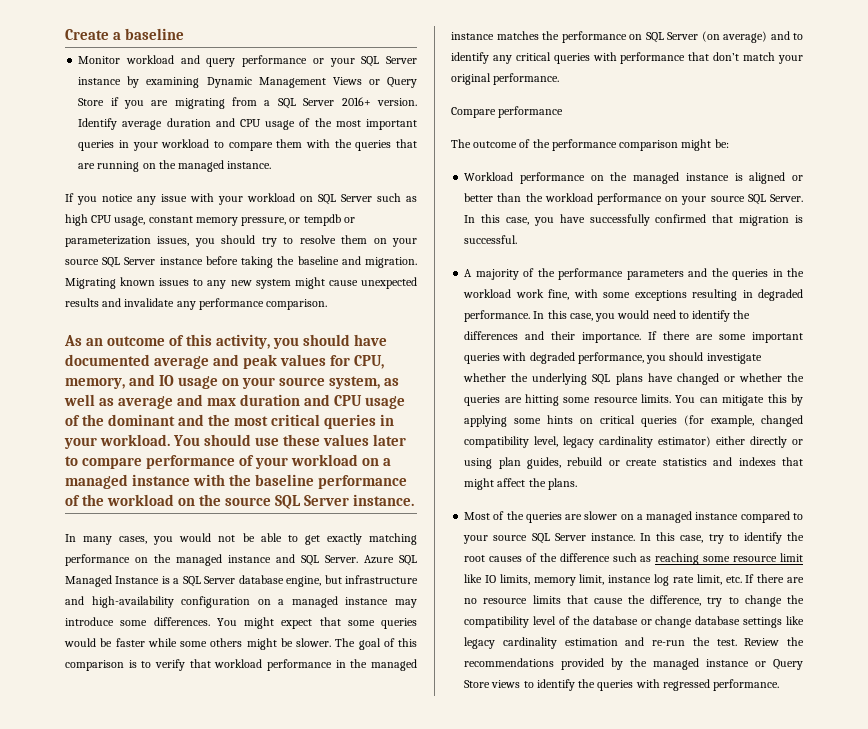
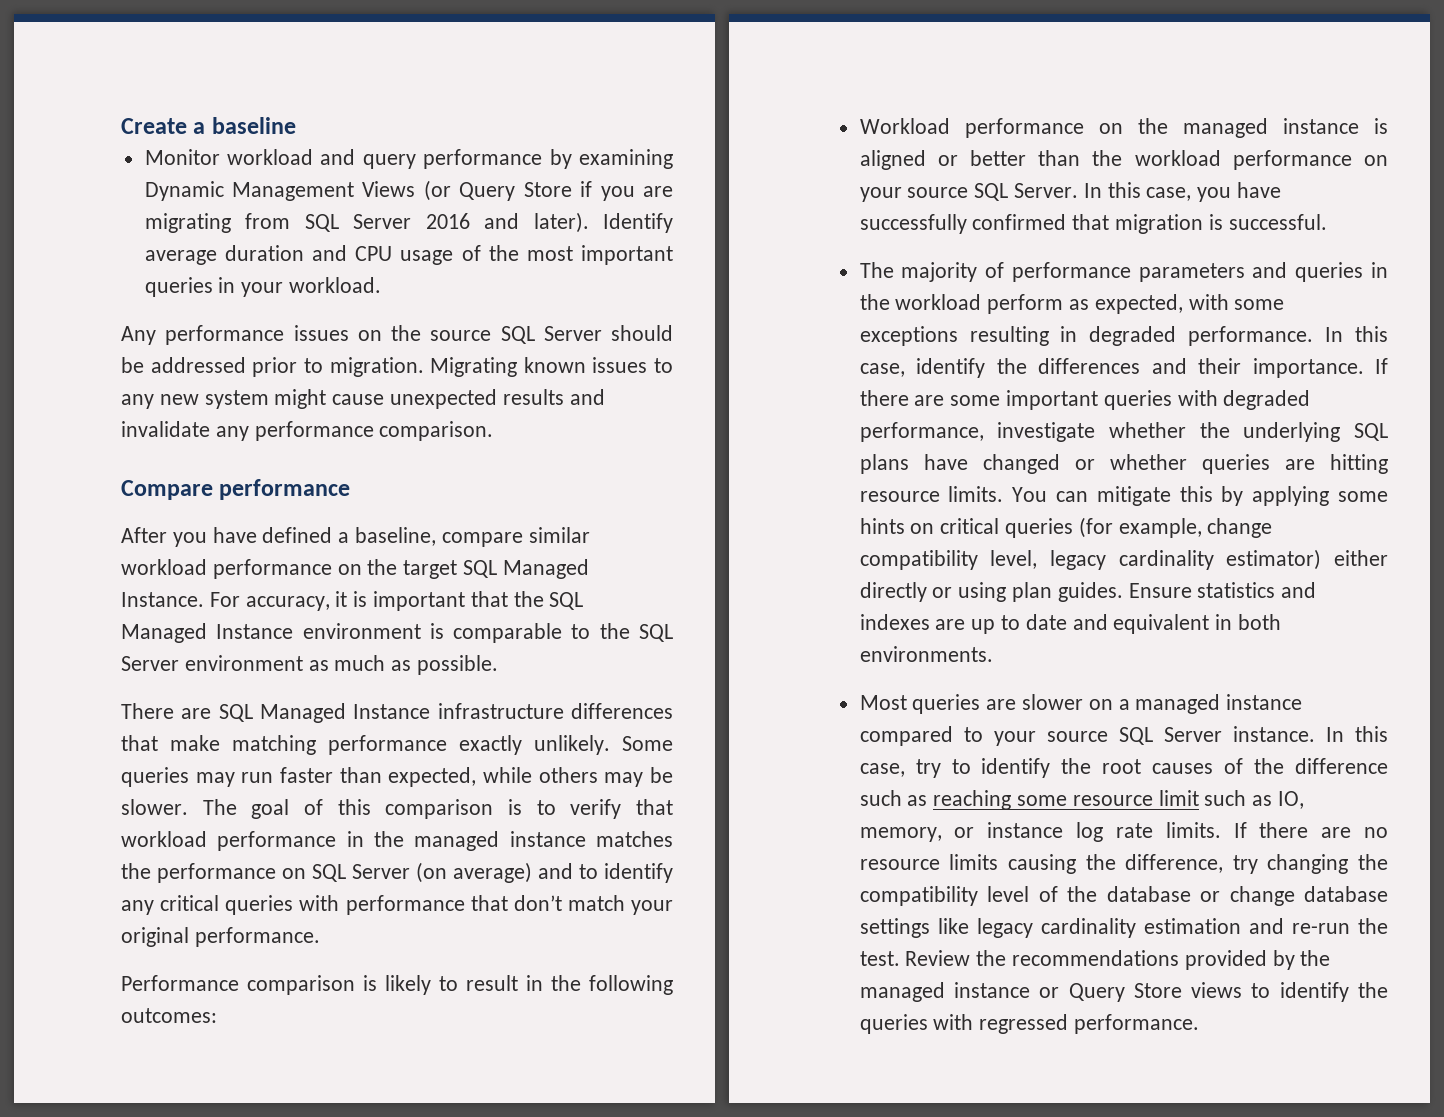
[312,56,418,67] [78,77,122,85] or your SQL Server instance -> (543, 159) none
[368,79,380,85] or -> [423,180,451,201] (or
[264,97,417,109] a SQL Server 2016+ version. -> [304,212,589,233] SQL Server 2016 and later).
[161,139,418,151] [78,160,272,172] [65,193,417,205] [65,214,355,226] [65,235,417,247] [65,256,361,268] workload to compare them with the queries that are running on the managed instance. // If you notice any issue with your workload on SQL Server such as high CPU usage, constant memory pressure, or tempdb or parameterization issues, you should try to resolve them on your source SQL Server instance before taking the baseline and -> [289,277,382,293] [121,325,673,345] [121,357,323,377] workload. // Any performance issues on the source SQL Server should be addressed prior to
[64,334,388,349] [65,354,385,369] [65,374,400,389] [64,394,406,409] [65,414,395,429] [64,434,407,449] [65,454,392,469] [65,474,408,489] [65,494,415,509] [65,533,417,545] [65,554,417,566] [65,575,418,587] [65,596,417,608] [65,617,417,629] [64,638,277,650] As an outcome of this activity, you should have documented average and peak values for CPU, memory, and IO usage on your source system, as well as average and max duration and CPU usage of the dominant and the most critical queries in your workload. You should use these values later to compare performance of your workload on a managed instance with the baseline performance of the workload on the source SQL Server instance. // In many cases, you would not be able to get exactly matching performance on the managed instance and SQL Server. Azure SQL Managed Instance is a SQL Server database engine, but infrastructure and high-availability configuration on a managed instance may introduce some differences. You might expect that some queries would be faster while some others might -> [121,479,351,500] [121,527,590,547] [121,559,589,579] [121,591,584,611] [121,623,673,643] [121,655,499,675] [121,703,673,723] [121,735,673,755] [121,767,644,787] Compare performance // After you have defined a baseline, compare similar workload performance on the target SQL Managed Instance. For accuracy, it is important that the SQL Managed Instance environment is comparable to the SQL Server environment as much as possible. // There are SQL Managed Instance infrastructure differences that make matching performance exactly unlikely. Some queries may run faster than expected, while others may
[451,106,564,118] [451,139,729,151] Compare performance // The outcome of the performance comparison might be: -> [121,975,673,995] [121,1008,217,1023] Performance comparison is likely to result in the following outcomes:
[464,269,473,277] A -> [859,262,894,278] The
[537,268,555,277] the -> (1005, 270) none
[711,268,729,277] the -> (1288, 270) none
[515,289,570,300] work fine, -> [987,294,1183,314] perform as expected,
[595,310,689,322] you would need to -> (905, 370) none
[646,352,704,364] you should -> (984, 432) none
[787,373,804,382] the -> (1187, 462) none
[563,397,591,403] some -> (1388, 464) none
[761,415,803,427] changed -> [1207,518,1273,538] change
[527,457,803,469] [464,478,577,490] guides, rebuild or create statistics and indexes that might affect the plans. -> [1057,582,1317,602] [859,614,1282,634] [859,646,993,662] guides. Ensure statistics and indexes are up to date and equivalent in both environments.
[493,511,524,520] of the -> (907, 702) none
[464,574,605,586] like IO limits, memory limit, -> [1204,790,1305,809] [859,827,975,842] such as IO, memory, or
[696,574,742,585] limit, etc. -> [1165,822,1221,838] limits.
[566,595,623,604] that cause -> [1007,854,1076,874] causing
[728,595,782,607] to change -> [1267,854,1349,874] changing

